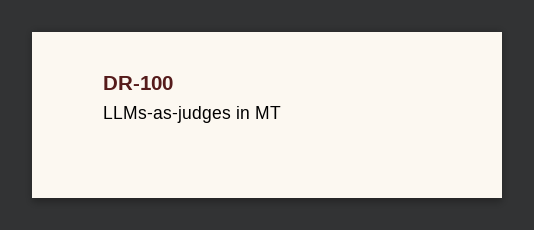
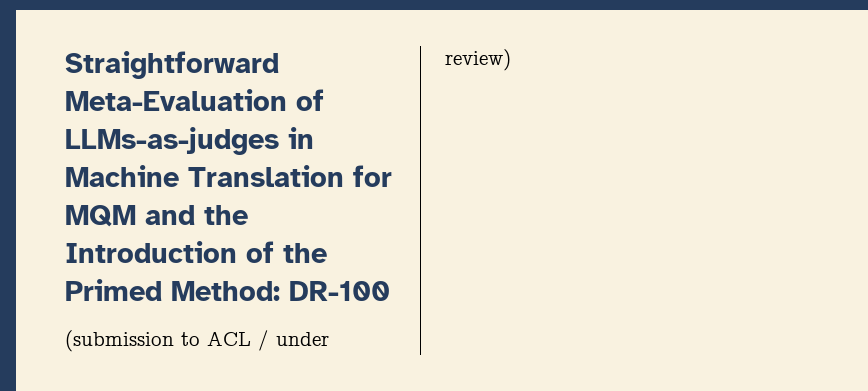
[103,76,173,90] [103,106,281,123] DR-100 // LLMs-as-judges in MT -> [65,51,279,79] [65,89,324,111] [65,127,314,155] [65,165,392,187] [65,205,248,227] [65,241,327,263] [65,279,390,301] [65,330,329,352] [445,49,511,71] Straightforward Meta-Evaluation of LLMs-as-judges in Machine Translation for MQM and the Introduction of the Primed Method: DR-100 // (submission to ACL / under review)

